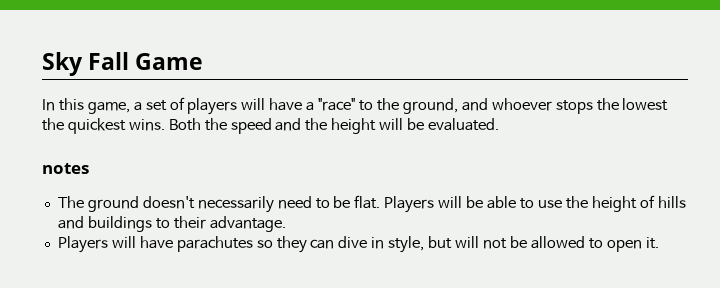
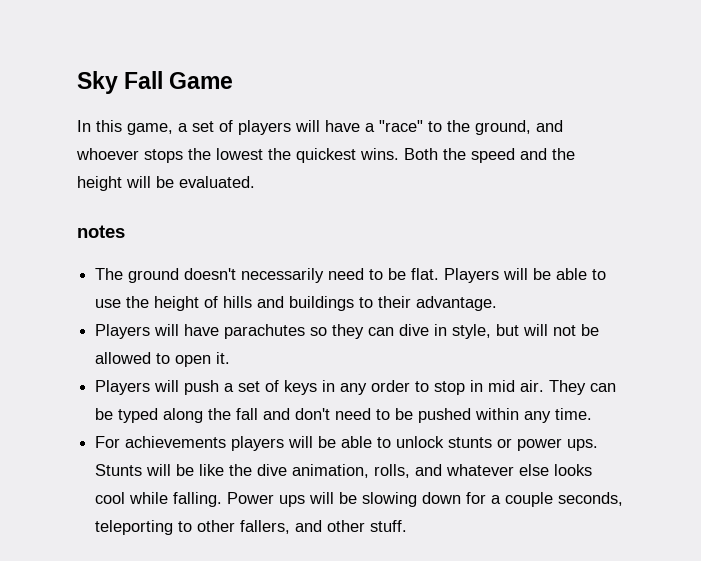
(659, 243) none -> [95,380,617,395] [95,408,593,423] [95,436,599,451] [95,464,593,478] [95,492,624,507] [95,520,408,535] // Players will push a set of keys in any order to stop in mid air. They can be typed along the fall and don't need to be pushed within any time. // For achievements players will be able to unlock stunts or power ups. Stunts will be like the dive animation, rolls, and whatever else looks cool while falling. Power ups will be slowing down for a couple seconds, teleporting to other fallers, and other stuff.

